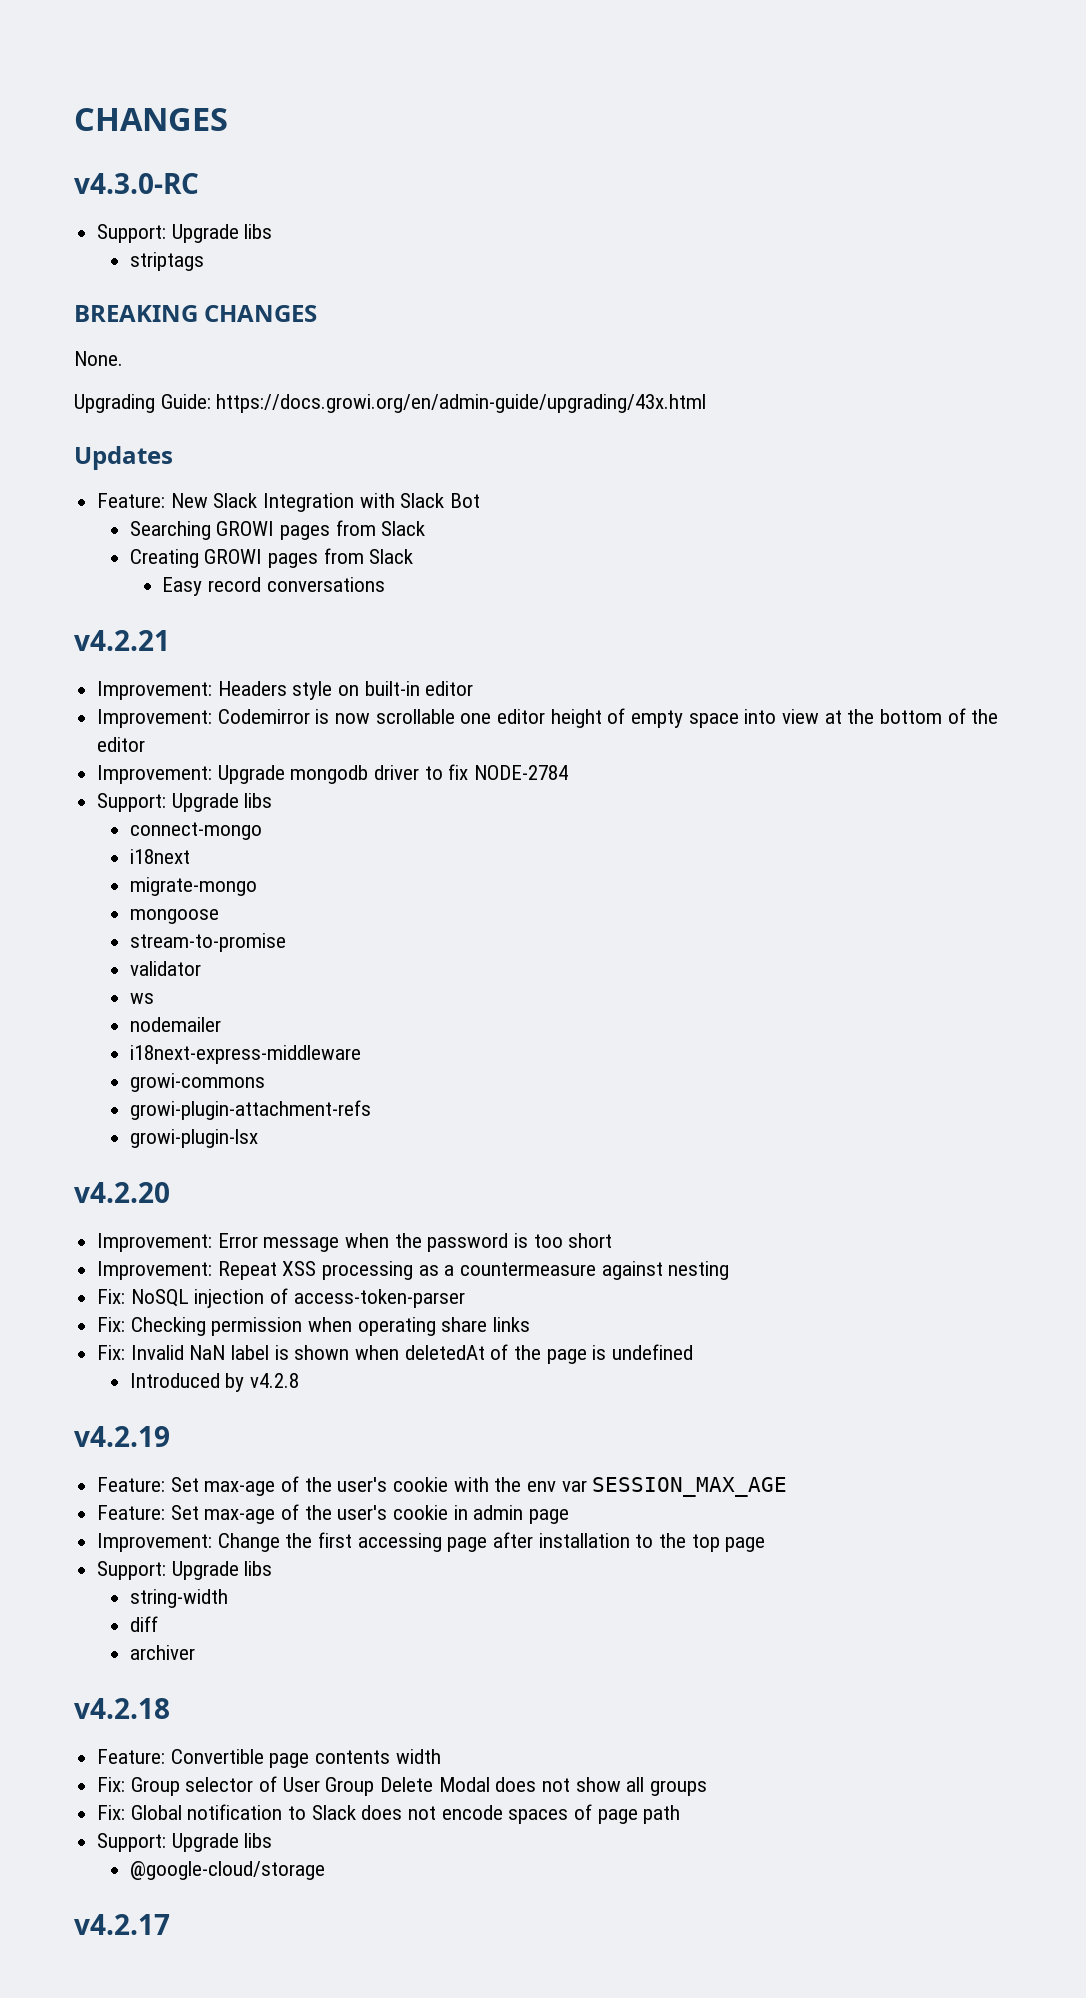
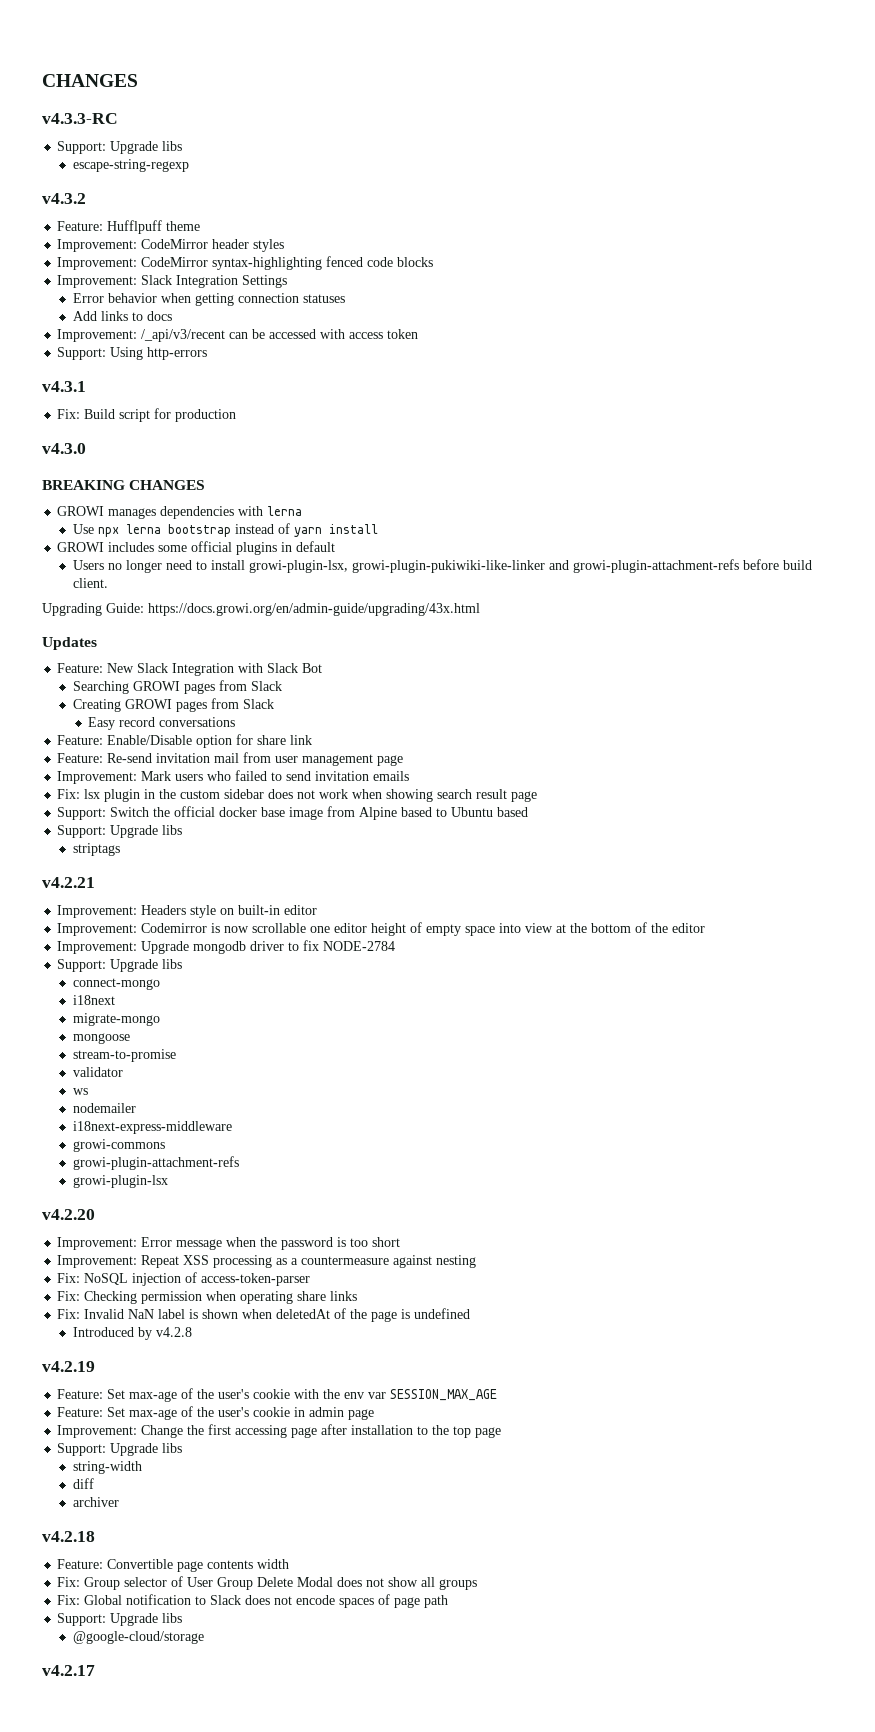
[74,108,228,131] [74,173,199,194] [97,224,273,243] [129,252,204,271] [74,305,318,322] [74,351,123,366] CHANGES // v4.3.0-RC // Support: Upgrade libs // striptags // BREAKING CHANGES // None. -> [42,74,138,87] [42,113,118,124] [57,141,183,154] [72,159,189,172] [42,193,86,204] [57,220,201,234] [57,239,285,252] [57,256,434,270] [57,275,288,288] [72,293,345,306] [72,311,172,321] [57,329,419,342] [57,347,208,360] [42,381,86,392] [57,408,237,422] [42,443,86,454] [42,480,206,490] [57,506,303,519] [72,523,378,537] [57,541,336,555] [72,559,812,573] [72,578,108,588] CHANGES // v4.3.3-RC // Support: Upgrade libs // escape-string-regexp // v4.3.2 // Feature: Hufflpuff theme // Improvement: CodeMirror header styles // Improvement: CodeMirror syntax-highlighting fenced code blocks // Improvement: Slack Integration Settings // Error behavior when getting connection statuses // Add links to docs // Improvement: /_api/v3/recent can be accessed with access token // Support: Using http-errors // v4.3.1 // Fix: Build script for production // v4.3.0 // BREAKING CHANGES // GROWI manages dependencies with lerna // Use npx lerna bootstrap instead of yarn install // GROWI includes some official plugins in default // Users no longer need to install growi-plugin-lsx, growi-plugin-pukiwiki-like-linker and growi-plugin-attachment-refs before build client.
(385, 584) none -> [57,734,313,748] [57,752,404,766] [57,770,410,784] [57,789,538,802] [57,806,529,820] [57,825,183,838] [72,843,120,856] // Feature: Enable/Disable option for share link // Feature: Re-send invitation mail from user management page // Improvement: Mark users who failed to send invitation emails // Fix: lsx plugin in the custom sidebar does not work when showing search result page // Support: Switch the official docker base image from Alpine based to Ubuntu based // Support: Upgrade libs // striptags

